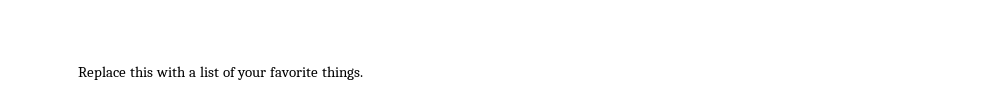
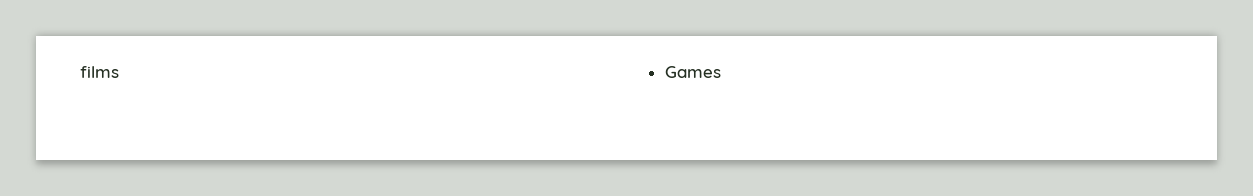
[78,66,364,80] Replace this with a list of your favorite things. -> [80,66,119,78] [664,66,721,78] films // Games

